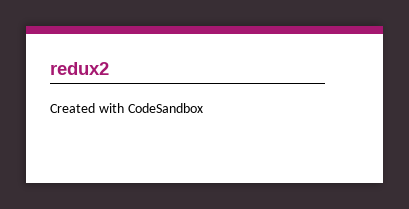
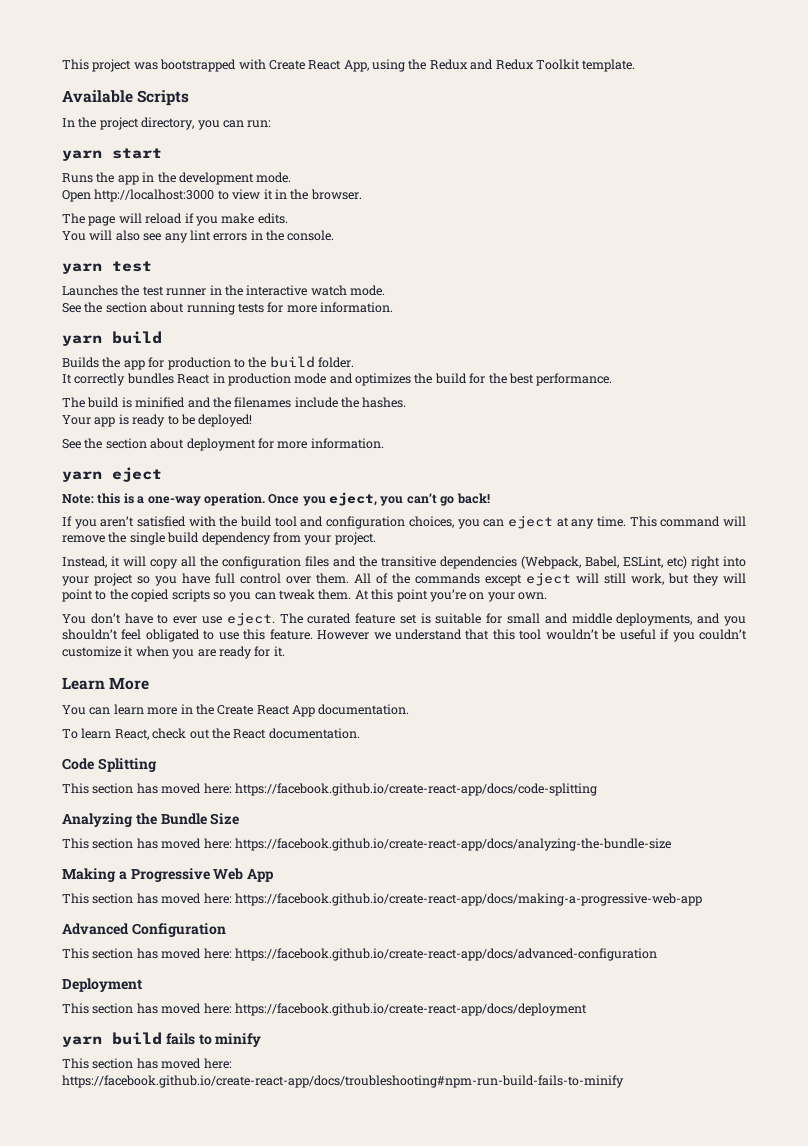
[50,62,109,75] [50,103,203,113] redux2 // Created with CodeSandbox -> [62,59,636,72] [62,90,190,106] [62,117,272,130] [62,148,162,161] [62,172,292,185] [62,189,362,202] [62,213,288,226] [62,230,335,243] [62,261,152,274] [62,285,385,296] [62,302,393,315] [62,331,162,346] [62,356,354,370] [62,373,613,386] [62,397,407,408] [62,414,253,427] [62,438,384,451] [62,467,162,482] [62,492,490,506] [62,515,747,529] [62,532,376,545] [62,556,746,569] [62,572,746,586] [62,589,547,602] [62,612,746,626] [62,629,748,642] [62,646,285,659] [62,677,150,690] [62,704,410,717] [62,728,360,740] [62,758,157,772] [62,783,597,796] [62,813,240,827] [62,838,671,851] [62,868,275,882] [62,893,702,906] [62,923,226,937] [62,948,657,961] [62,978,142,992] [62,1003,587,1016] [62,1032,262,1047] [62,1058,232,1069] [62,1075,624,1088] This project was bootstrapped with Create React App, using the Redux and Redux Toolkit template. // Available Scripts // In the project directory, you can run: // yarn start // Runs the app in the development mode. // Open http://localhost:3000 to view it in the browser. // The page will reload if you make edits. // You will also see any lint errors in the console. // yarn test // Launches the test runner in the interactive watch mode. // See the section about running tests for more information. // yarn build // Builds the app for production to the build folder. // It correctly bundles React in production mode and optimizes the build for the best performance. // The build is minified and the filenames include the hashes. // Your app is ready to be deployed! // See the section about deployment for more information. // yarn eject // Note: this is a one-way operation. Once you eject, you can’t go back! // If you aren’t satisfied with the build tool and configuration choices, you can eject at any time. This command will remove the single build dependency from your project. // Instead, it will copy all the configuration files and the transitive dependencies (Webpack, Babel, ESLint, etc) right into your project so you have full control over them. All of the commands except eject will still work, but they will point to the copied scripts so you can tweak them. At this point you’re on your own. // You don’t have to ever use eject. The curated feature set is suitable for small and middle deployments, and you shouldn’t feel obligated to use this feature. However we understand that this tool wouldn’t be useful if you couldn’t customize it when you are ready for it. // Learn More // You can learn more in the Create React App documentation. // To learn React, check out the React documentation. // Code Splitting // This section has moved here: https://facebook.github.io/create-react-app/docs/code-splitting // Analyzing the Bundle Size // This section has moved here: https://facebook.github.io/create-react-app/docs/analyzing-the-bundle-size // Making a Progressive Web App // This section has moved here: https://facebook.github.io/create-react-app/docs/making-a-progressive-web-app // Advanced Configuration // This section has moved here: https://facebook.github.io/create-react-app/docs/advanced-configuration // Deployment // This section has moved here: https://facebook.github.io/create-react-app/docs/deployment // yarn build fails to minify // This section has moved here: https://facebook.github.io/create-react-app/docs/troubleshooting#npm-run-build-fails-to-minify

